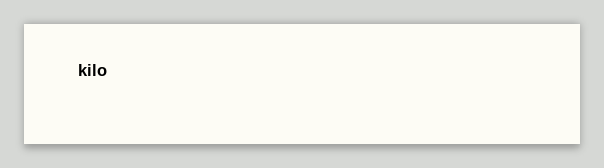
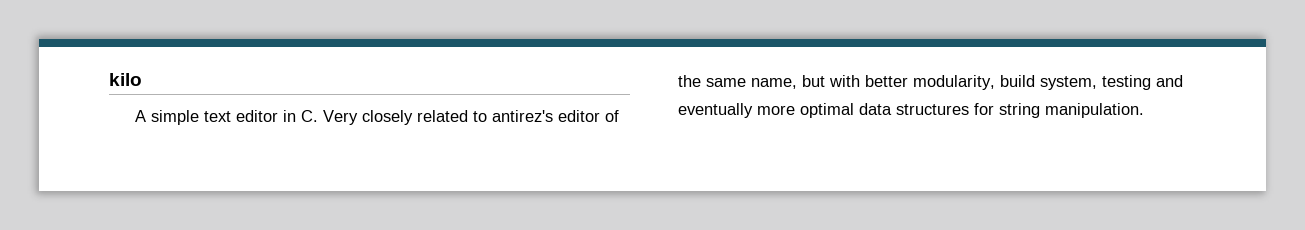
(107, 70) none -> [134,110,619,125] [678,75,1183,90] [678,103,1144,118] // A simple text editor in C. Very closely related to antirez's editor of the same name, but with better modularity, build system, testing and eventually more optimal data structures for string manipulation.

